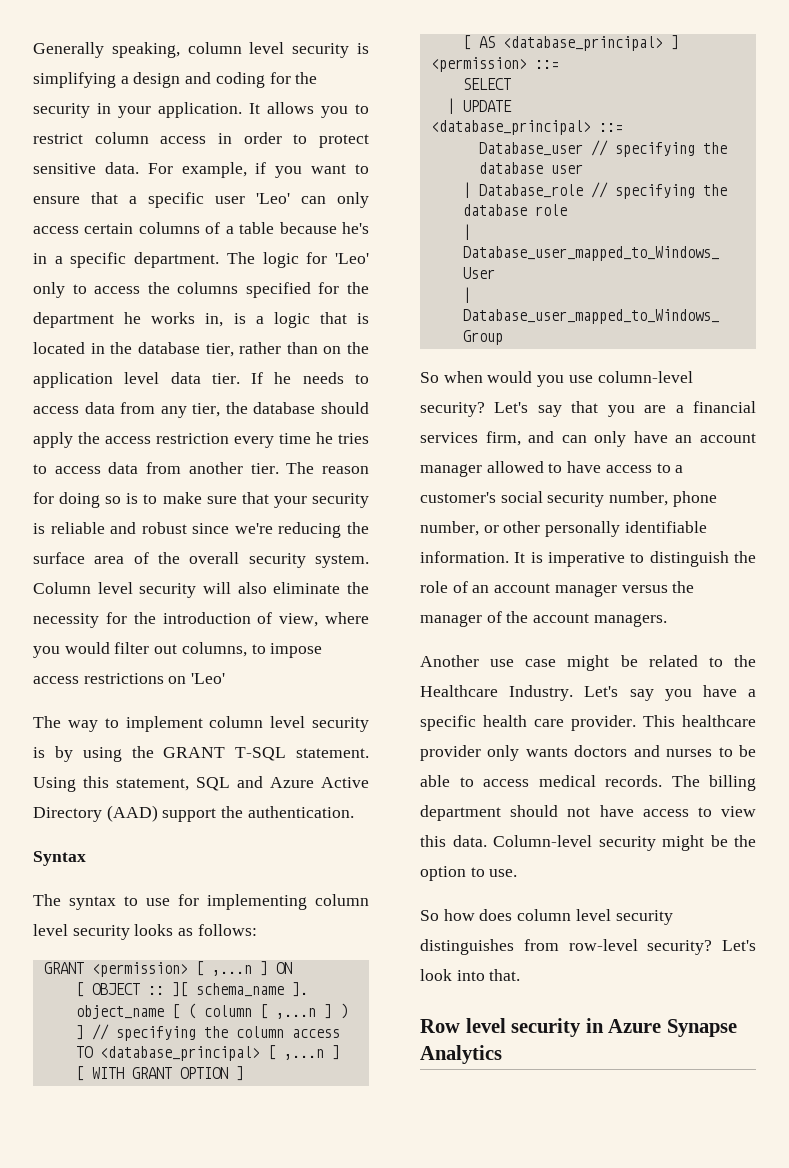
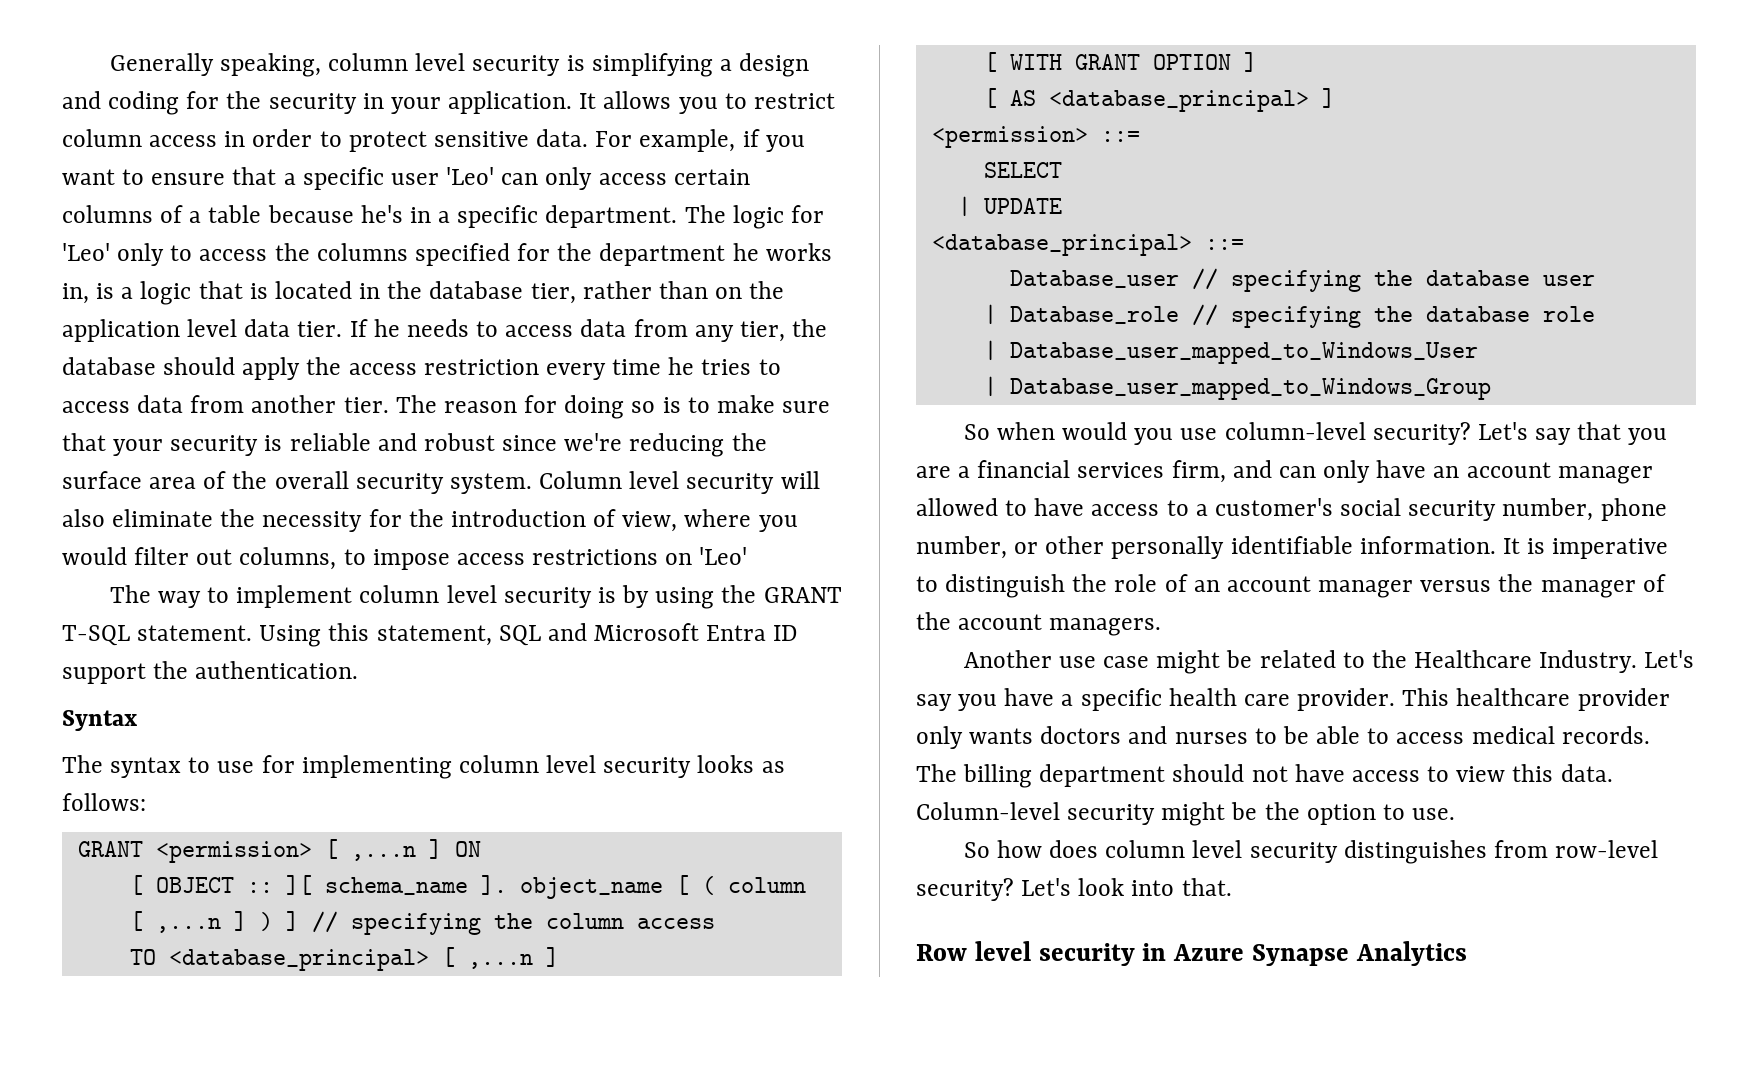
[270,777,369,788] [33,805,158,822] Azure Active Directory (AAD) -> [594,623,798,641] Microsoft Entra ID

